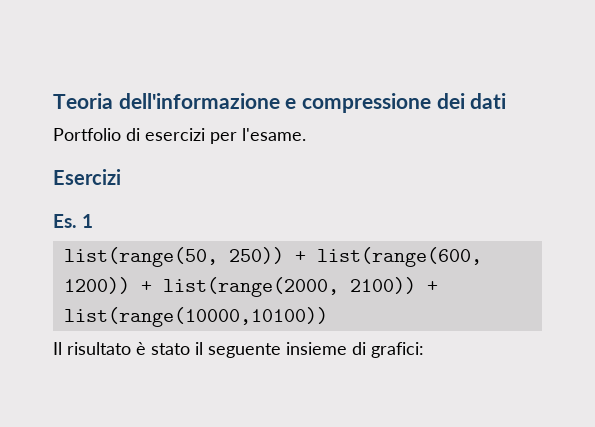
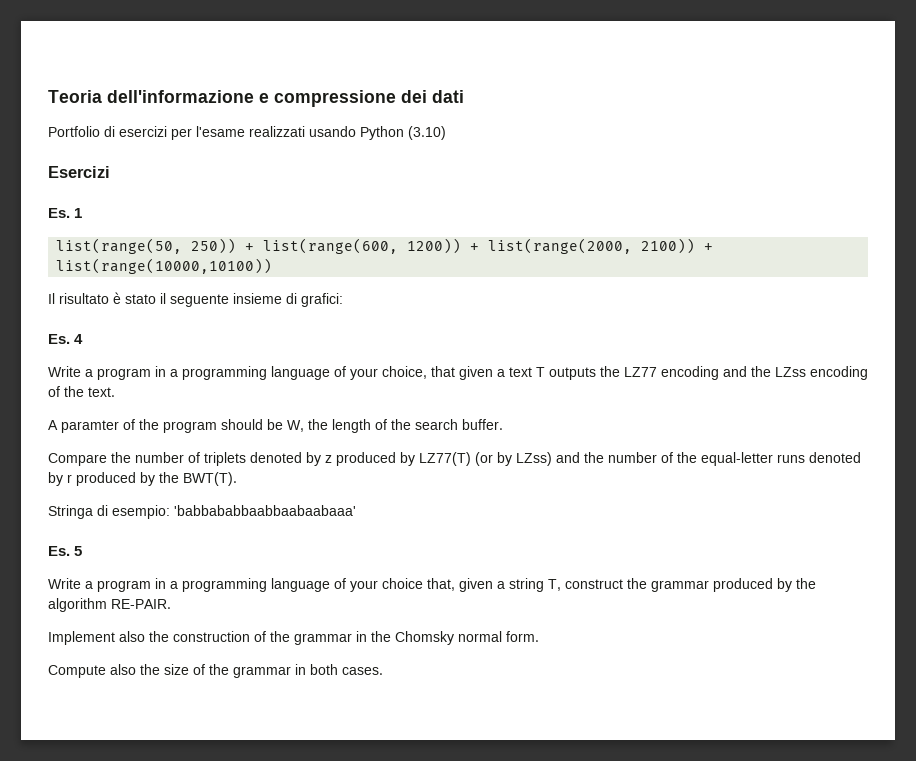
[242,128,306,141] l'esame. -> [196,126,446,140] l'esame realizzati usando Python (3.10)
(424, 350) none -> [48,334,84,344] [48,366,868,380] [48,386,115,397] [48,419,503,433] [48,452,861,466] [48,472,237,486] [48,505,356,519] [48,546,83,556] [48,578,816,592] [48,598,171,612] [48,631,539,645] [48,664,383,678] // Es. 4 // Write a program in a programming language of your choice, that given a text T outputs the LZ77 encoding and the LZss encoding of the text. // A paramter of the program should be W, the length of the search buffer. // Compare the number of triplets denoted by z produced by LZ77(T) (or by LZss) and the number of the equal-letter runs denoted by r produced by the BWT(T). // Stringa di esempio: 'babbababbaabbaabaabaaa' // Es. 5 // Write a program in a programming language of your choice that, given a string T, construct the grammar produced by the algorithm RE-PAIR. // Implement also the construction of the grammar in the Chomsky normal form. // Compute also the size of the grammar in both cases.

